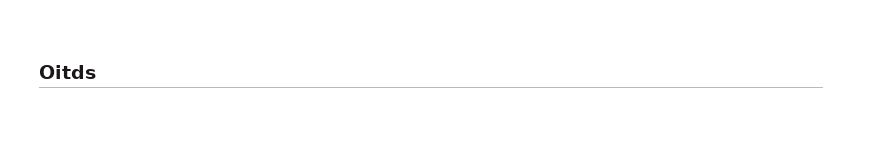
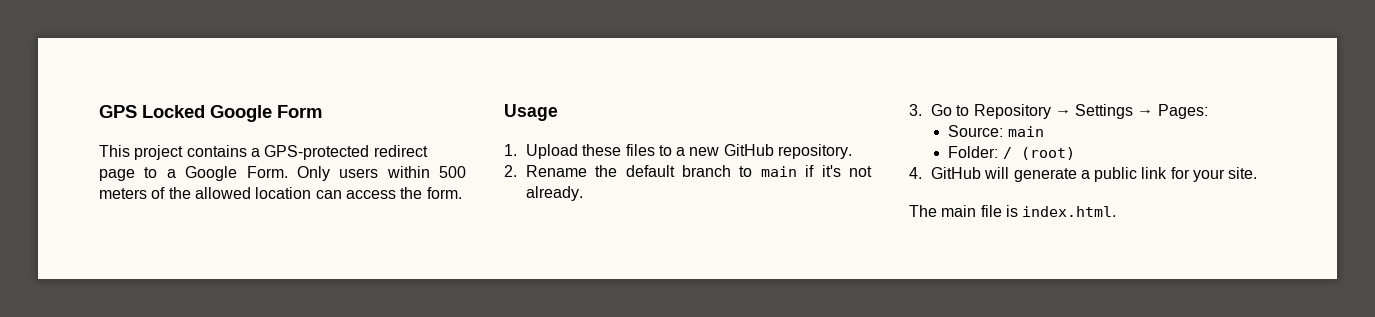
[39,65,96,79] Oitds -> [99,105,322,122] [99,145,428,160] [99,166,466,181] [99,187,462,199] [504,104,558,121] [504,144,853,159] [504,165,872,177] [525,186,583,201] [909,104,1208,119] [948,125,1044,137] [948,146,1075,160] [909,167,1258,182] [909,205,1117,217] GPS Locked Google Form // This project contains a GPS-protected redirect page to a Google Form. Only users within 500 meters of the allowed location can access the form. // Usage // 1. Upload these files to a new GitHub repository. // 2. Rename the default branch to main if it's not already. // 3. Go to Repository → Settings → Pages: // Source: main // Folder: / (root) // 4. GitHub will generate a public link for your site. // The main file is index.html.

